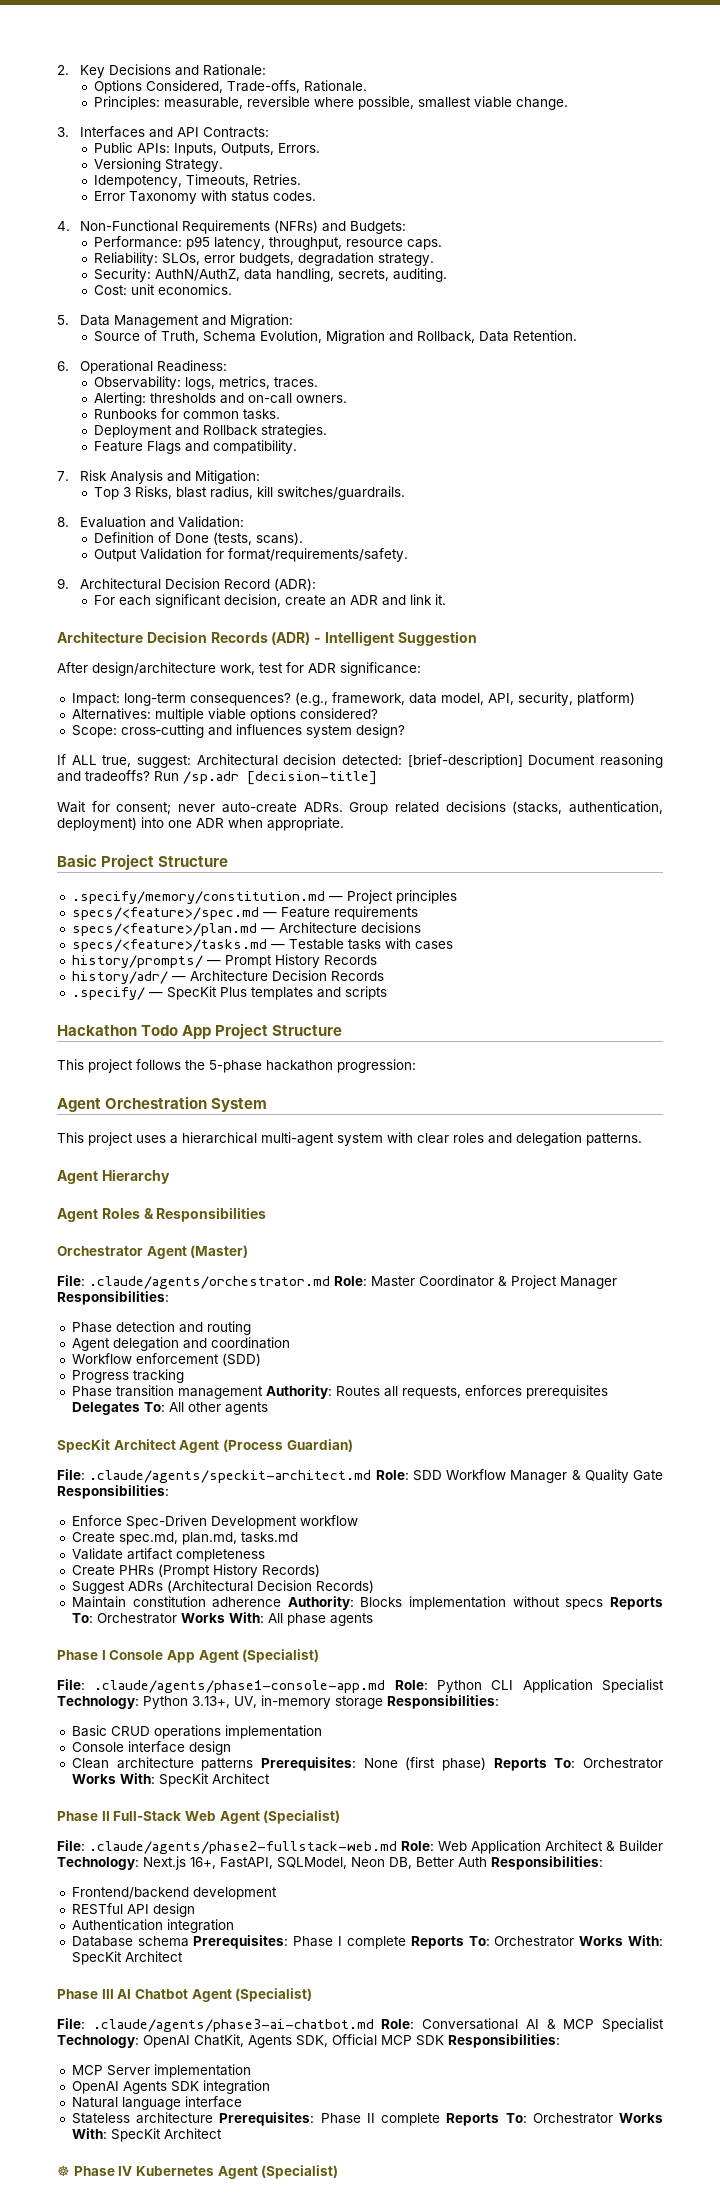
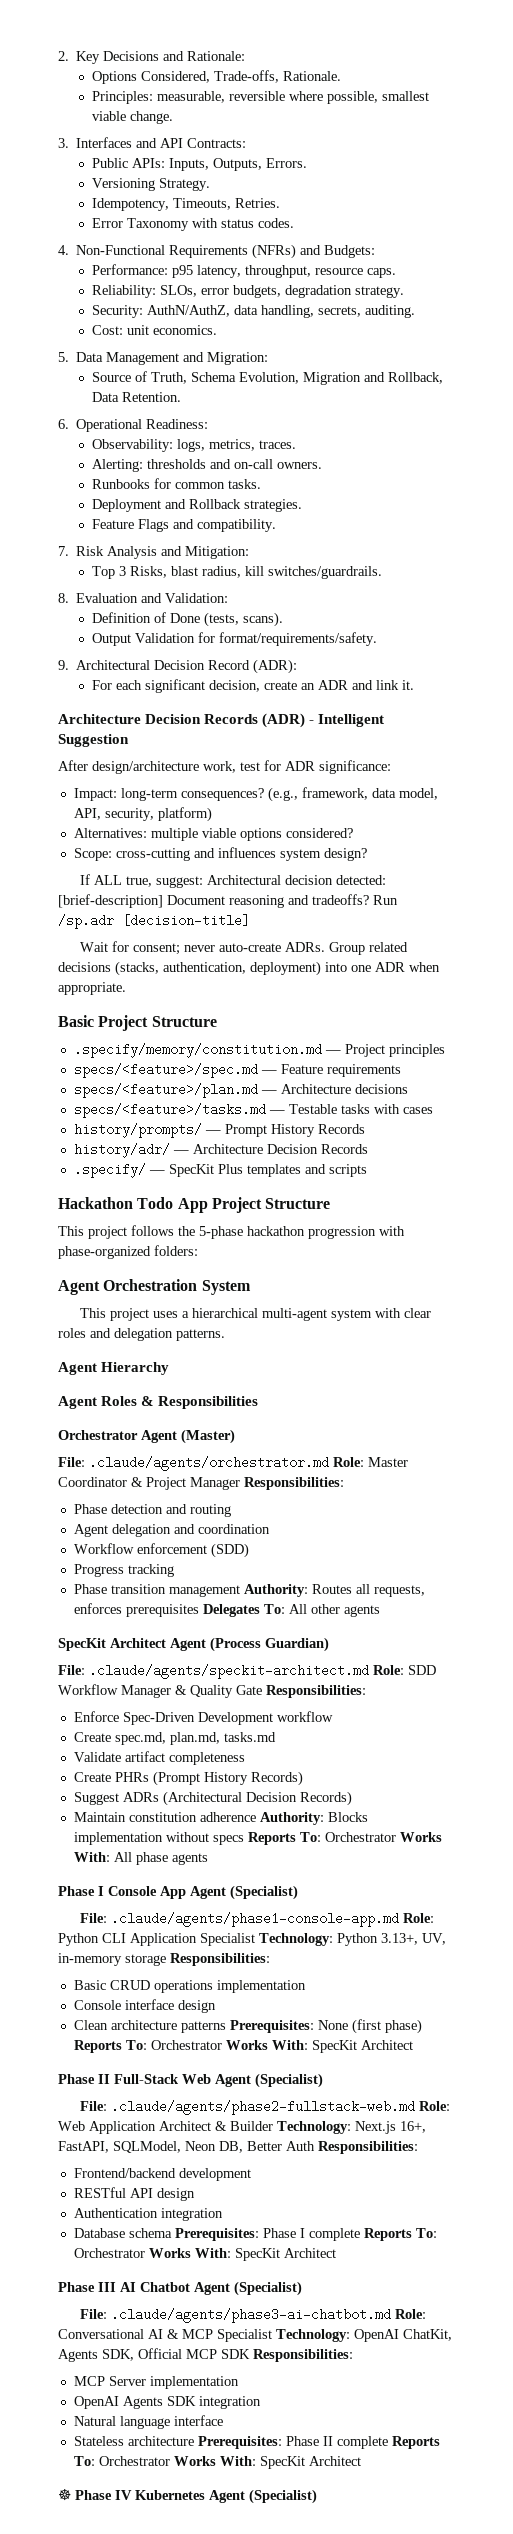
[337,1059,416,1073] progression: -> [308,1226,405,1239] [58,1245,198,1259] progression with phase-organized folders:

